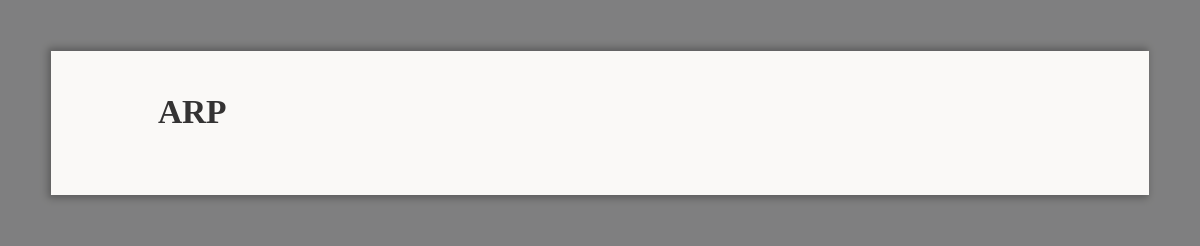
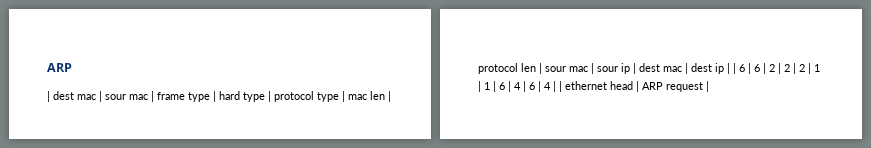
[158,101,226,123] ARP -> [47,63,72,72] [47,91,391,102] [478,63,820,74] [478,81,709,92] ARP // | dest mac | sour mac | frame type | hard type | protocol type | mac len | protocol len | sour mac | sour ip | dest mac | dest ip | | 6 | 6 | 2 | 2 | 2 | 1 | 1 | 6 | 4 | 6 | 4 | | ethernet head | ARP request |

